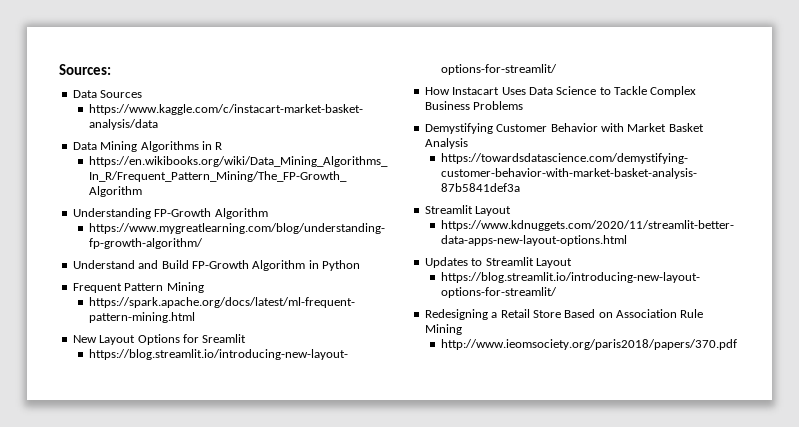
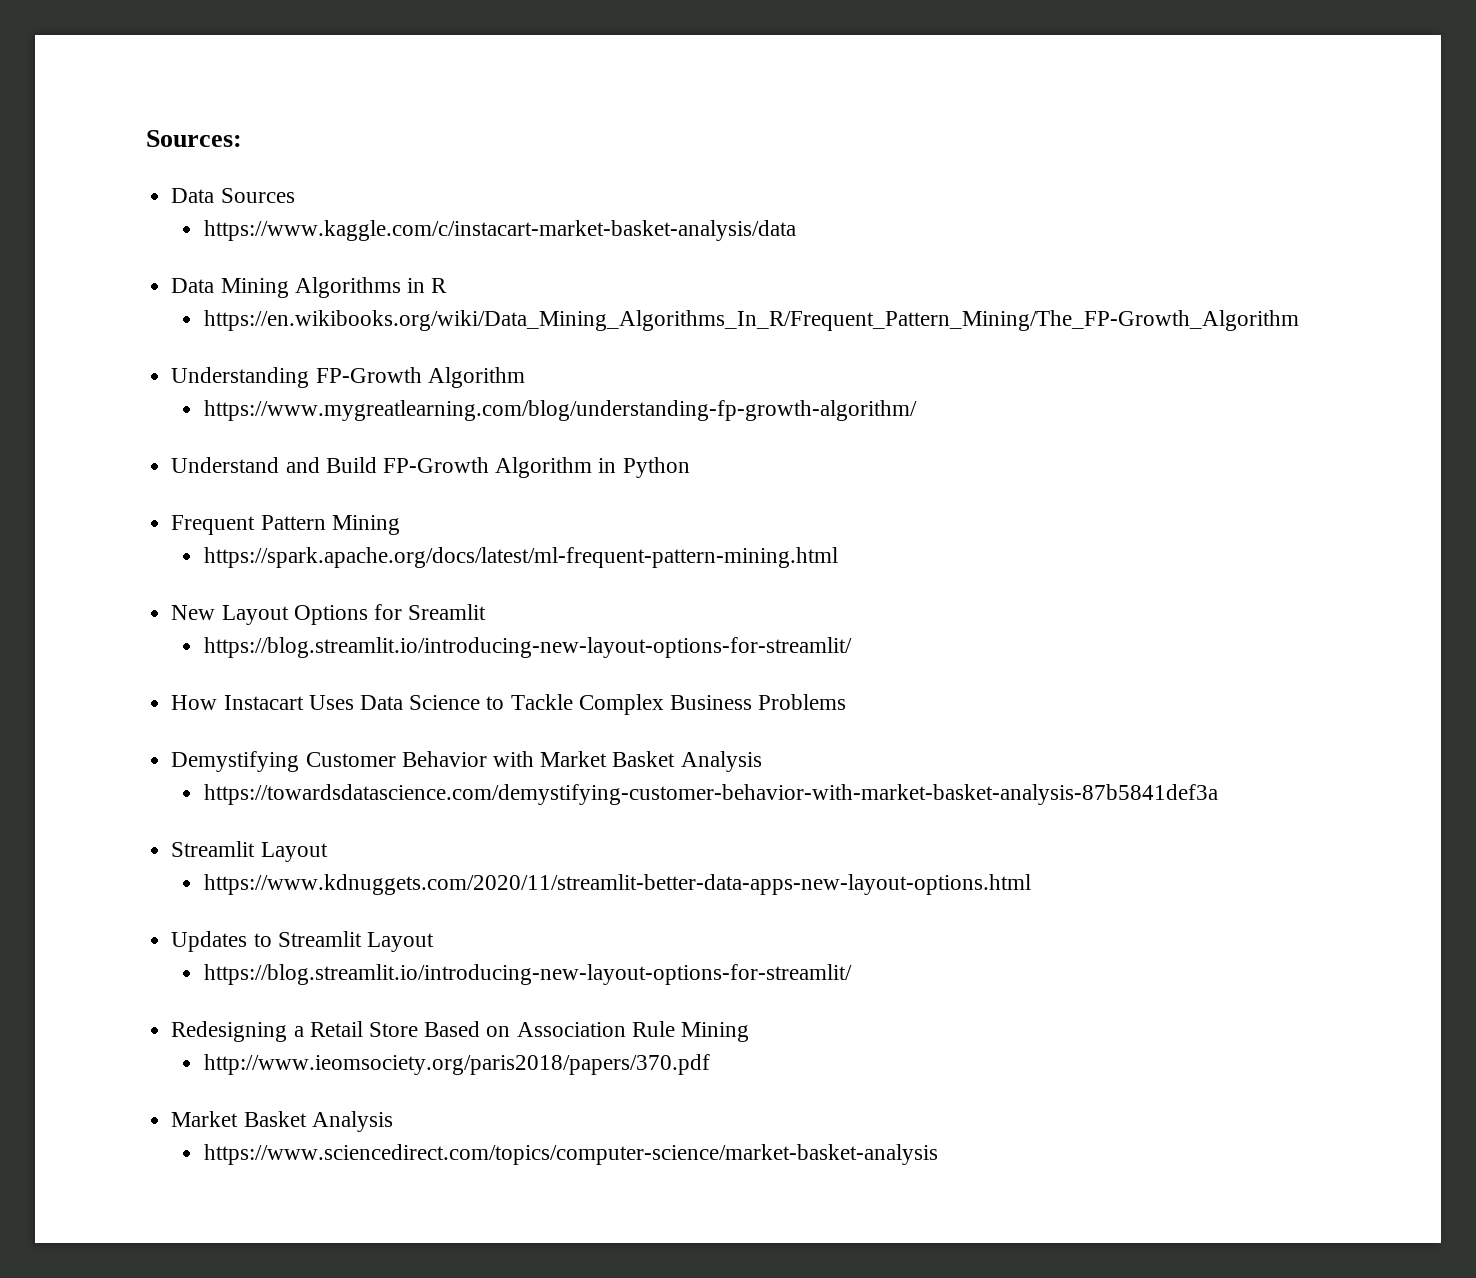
(738, 344) none -> [171,1111,393,1132] [204,1144,939,1165] // Market Basket Analysis // https://www.sciencedirect.com/topics/computer-science/market-basket-analysis

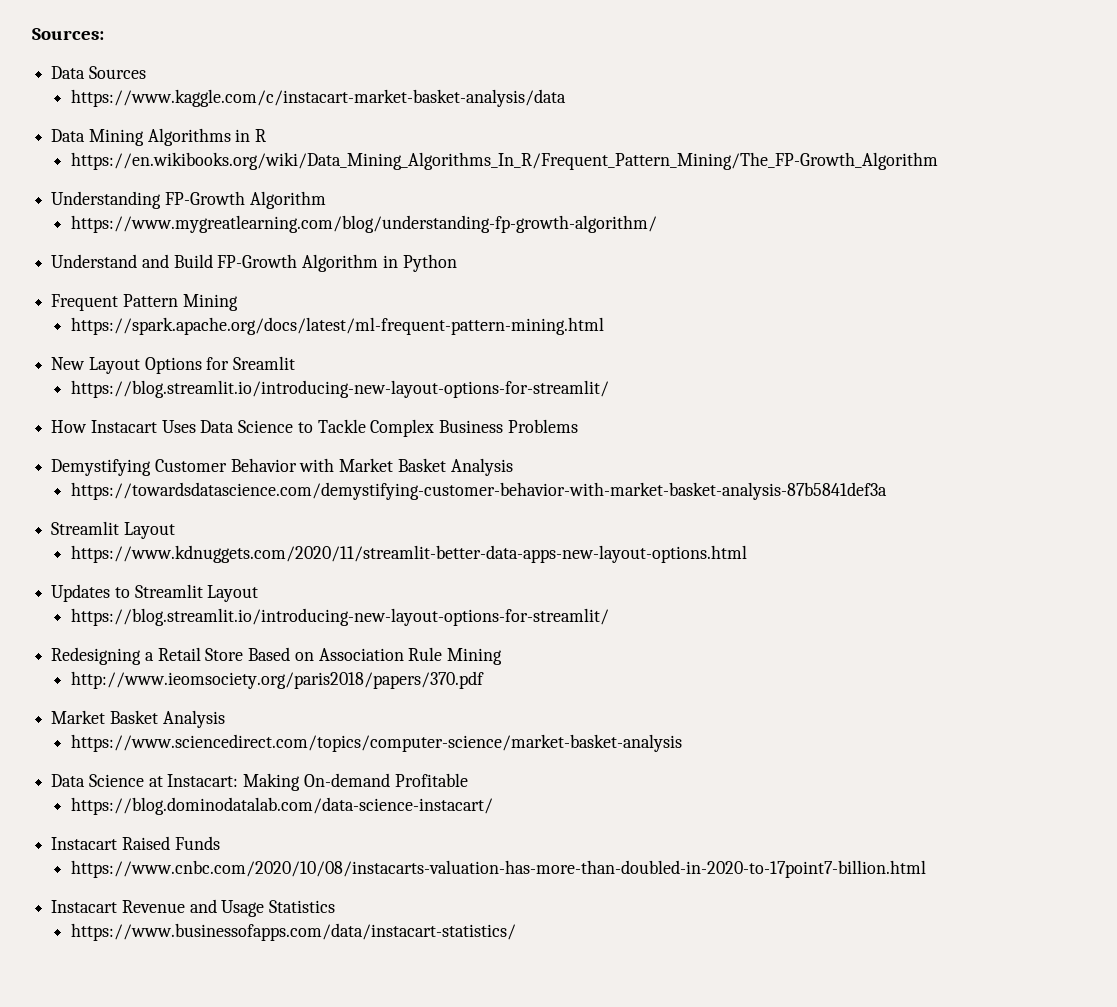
(939, 1154) none -> [51,773,468,791] [71,797,494,815] [51,836,220,850] [71,860,927,878] [51,899,336,917] [71,923,517,941] // Data Science at Instacart: Making On-demand Profitable // https://blog.dominodatalab.com/data-science-instacart/ // Instacart Raised Funds // https://www.cnbc.com/2020/10/08/instacarts-valuation-has-more-than-doubled-in-2020-to-17point7-billion.html // Instacart Revenue and Usage Statistics // https://www.businessofapps.com/data/instacart-statistics/

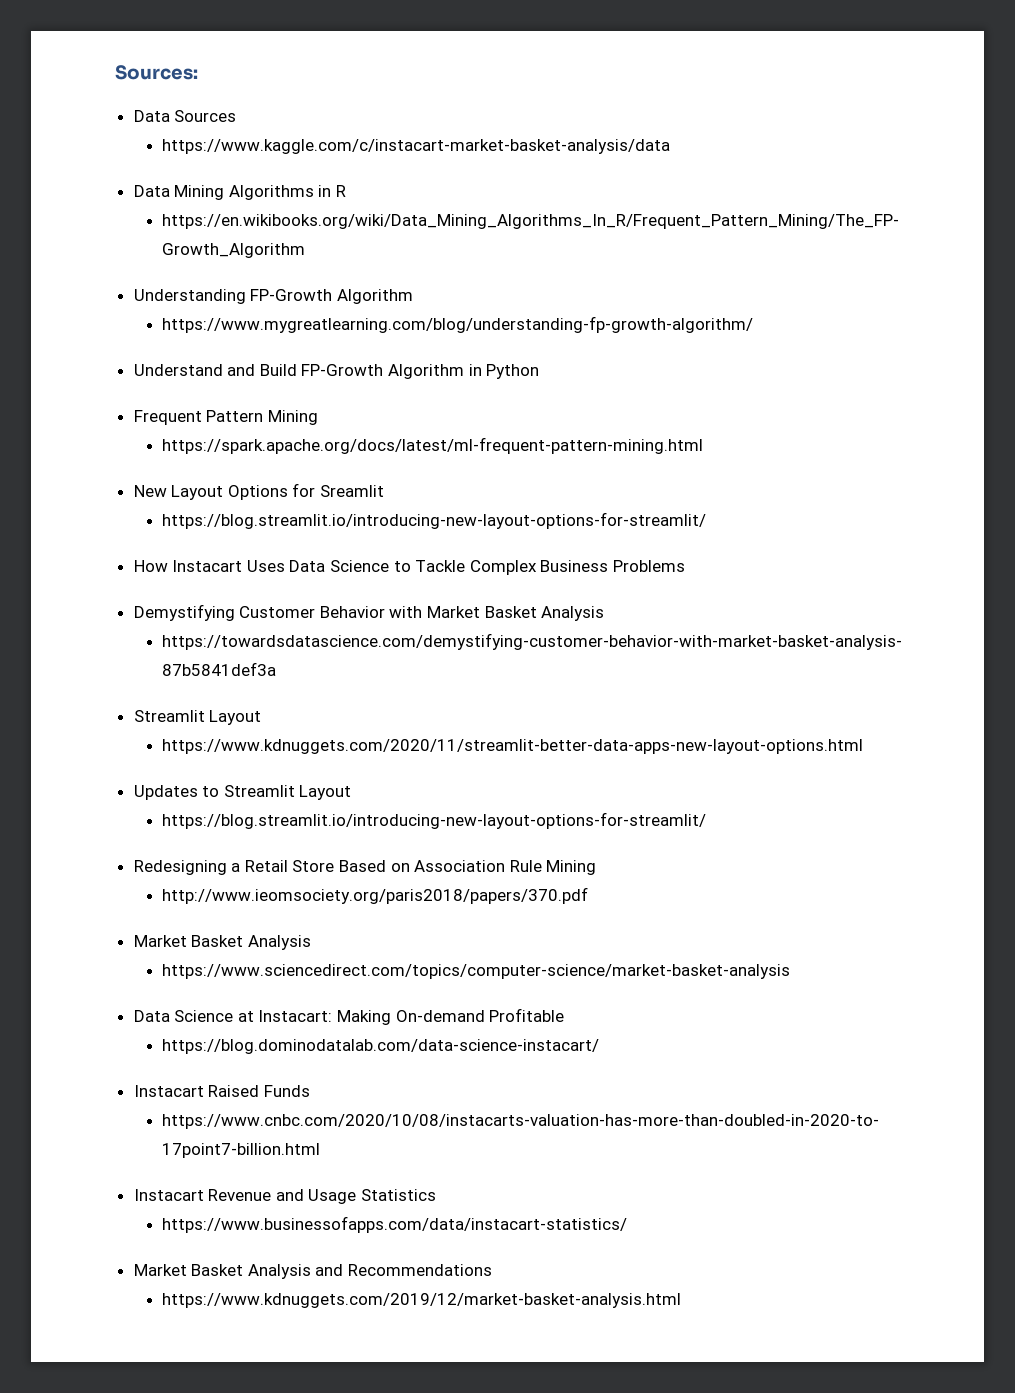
(517, 932) none -> [133,1264,493,1279] [162,1293,682,1308] // Market Basket Analysis and Recommendations // https://www.kdnuggets.com/2019/12/market-basket-analysis.html

